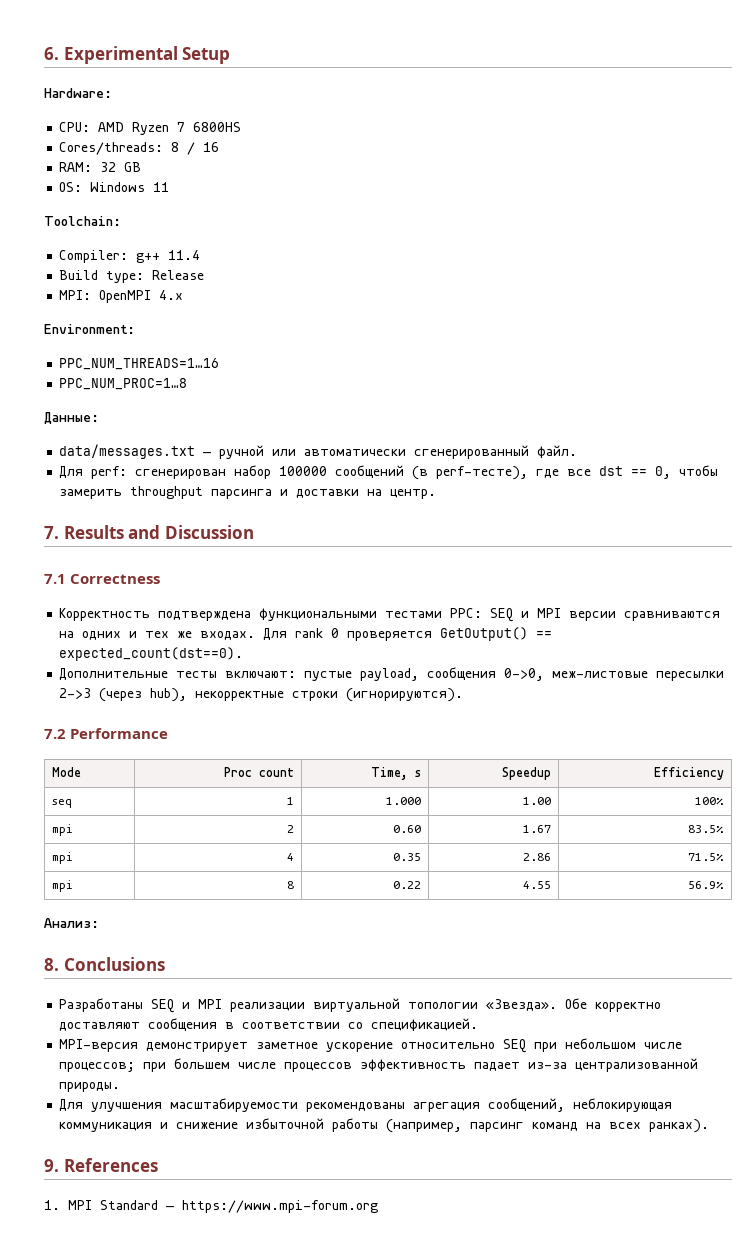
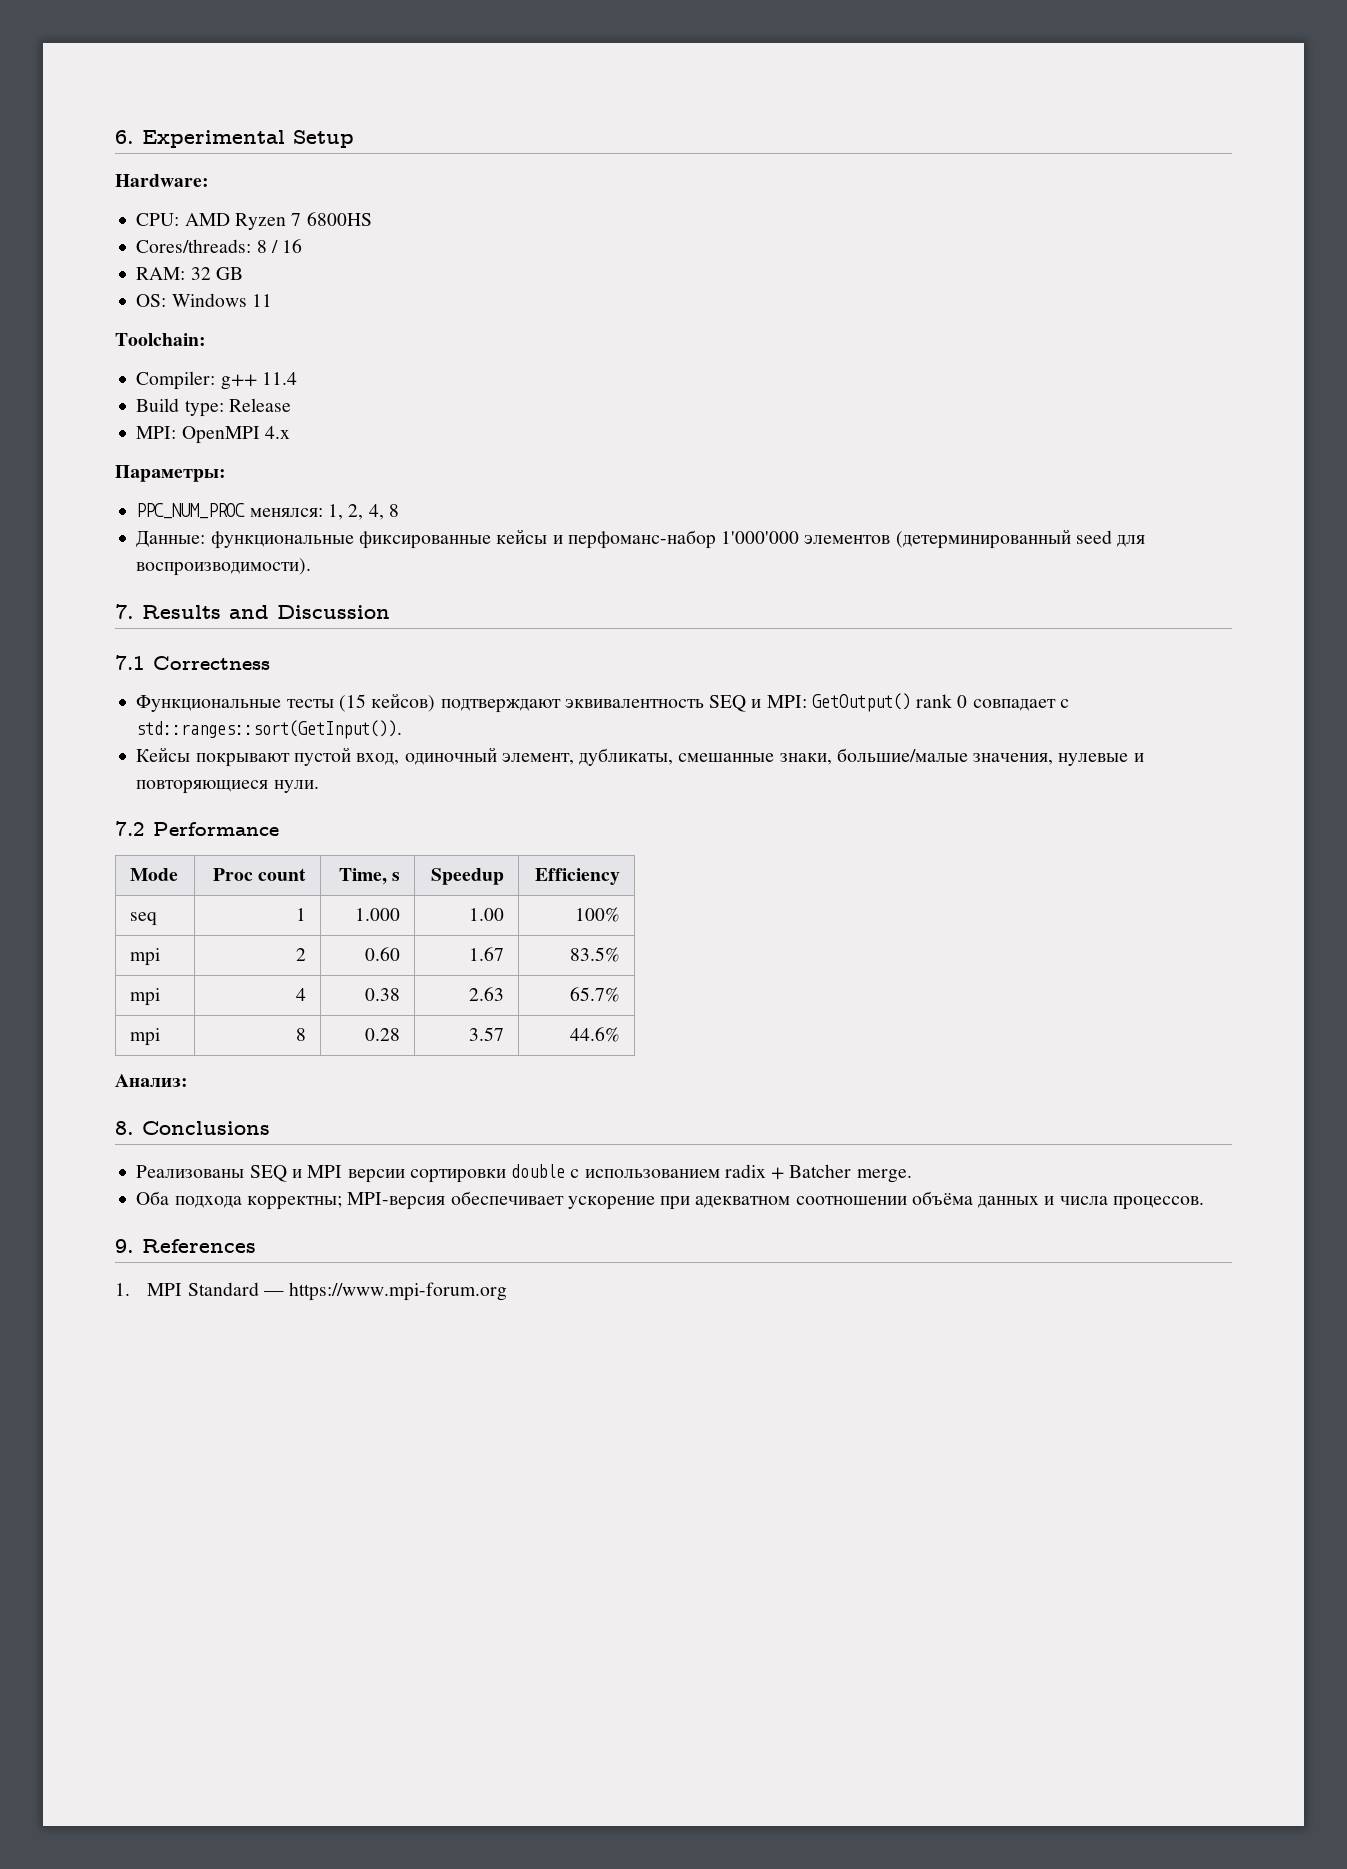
[44,324,135,334] [59,358,220,370] [59,378,188,390] [44,412,99,424] [59,444,578,459] [59,465,719,480] [59,486,437,499] Environment: // PPC_NUM_THREADS=1…16 // PPC_NUM_PROC=1…8 // Данные: // data/messages.txt — ручной или автоматически сгенерированный файл. // Для perf: сгенерирован набор 100000 сообщений (в perf-тесте), где все dst == 0, чтобы замерить throughput парсинга и доставки на центр. -> [115,465,226,482] [136,503,399,520] [136,529,1146,549] [136,558,312,576] Параметры: // PPC_NUM_PROC менялся: 1, 2, 4, 8 // Данные: функциональные фиксированные кейсы и перфоманс-набор 1'000'000 элементов (детерминированный seed для воспроизводимости).
[59,608,721,622] [59,627,553,641] [59,647,244,661] [59,667,725,681] [59,688,464,702] Корректность подтверждена функциональными тестами PPC: SEQ и MPI версии сравниваются на одних и тех же входах. Для rank 0 проверяется GetOutput() == expected_count(dst==0). // Дополнительные тесты включают: пустые payload, сообщения 0->0, меж-листовые пересылки 2->3 (через hub), некорректные строки (игнорируются). -> [136,693,1069,713] [136,720,403,739] [136,747,1144,767] [136,780,319,794] Функциональные тесты (15 кейсов) подтверждают эквивалентность SEQ и MPI: GetOutput() rank 0 совпадает с std::ranges::sort(GetInput()). // Кейсы покрывают пустой вход, одиночный элемент, дубликаты, смешанные знаки, большие/малые значения, нулевые и повторяющиеся нули.
[393,853,422,861] [523,853,552,861] [688,853,725,861] 0.35 | 2.86 | 71.5% -> [364,988,400,1001] [468,987,504,1001] [569,987,620,1002] 0.38 | 2.63 | 65.7%
[393,881,422,889] [523,881,552,889] [688,881,725,889] 0.22 | 4.55 | 56.9% -> [364,1028,400,1041] [468,1027,504,1041] [569,1027,620,1042] 0.28 | 3.57 | 44.6%
[59,998,662,1013] [59,1018,479,1031] [59,1038,683,1053] [59,1058,699,1072] [59,1082,121,1092] [59,1098,673,1112] [59,1118,710,1133] Разработаны SEQ и MPI реализации виртуальной топологии «Звезда». Обе корректно доставляют сообщения в соответствии со спецификацией. // MPI-версия демонстрирует заметное ускорение относительно SEQ при небольшом числе процессов; при большем числе процессов эффективность падает из-за централизованной природы. // Для улучшения масштабируемости рекомендованы агрегация сообщений, неблокирующая коммуникация и снижение избыточной работы (например, парсинг команд на всех ранках). -> [136,1164,912,1183] [136,1191,1204,1210] Реализованы SEQ и MPI версии сортировки double с использованием radix + Batcher merge. // Оба подхода корректны; MPI-версия обеспечивает ускорение при адекватном соотношении объёма данных и числа процессов.

